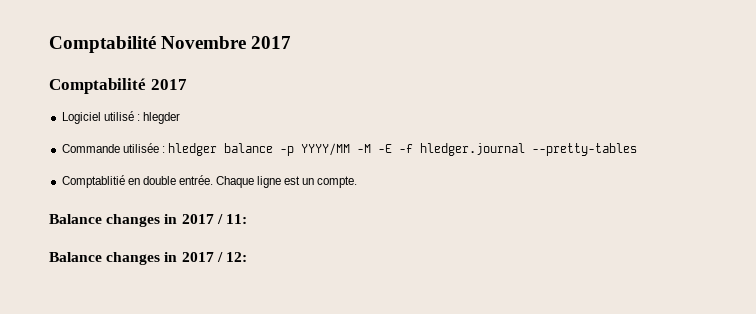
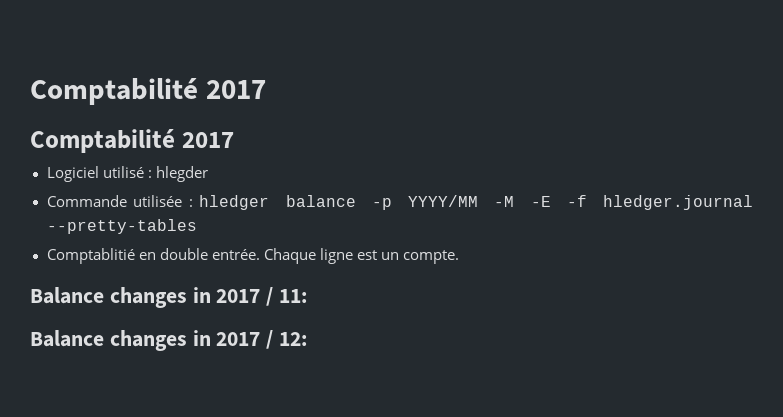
[49,36,247,53] Comptabilité Novembre -> [30,78,198,105] Comptabilité

